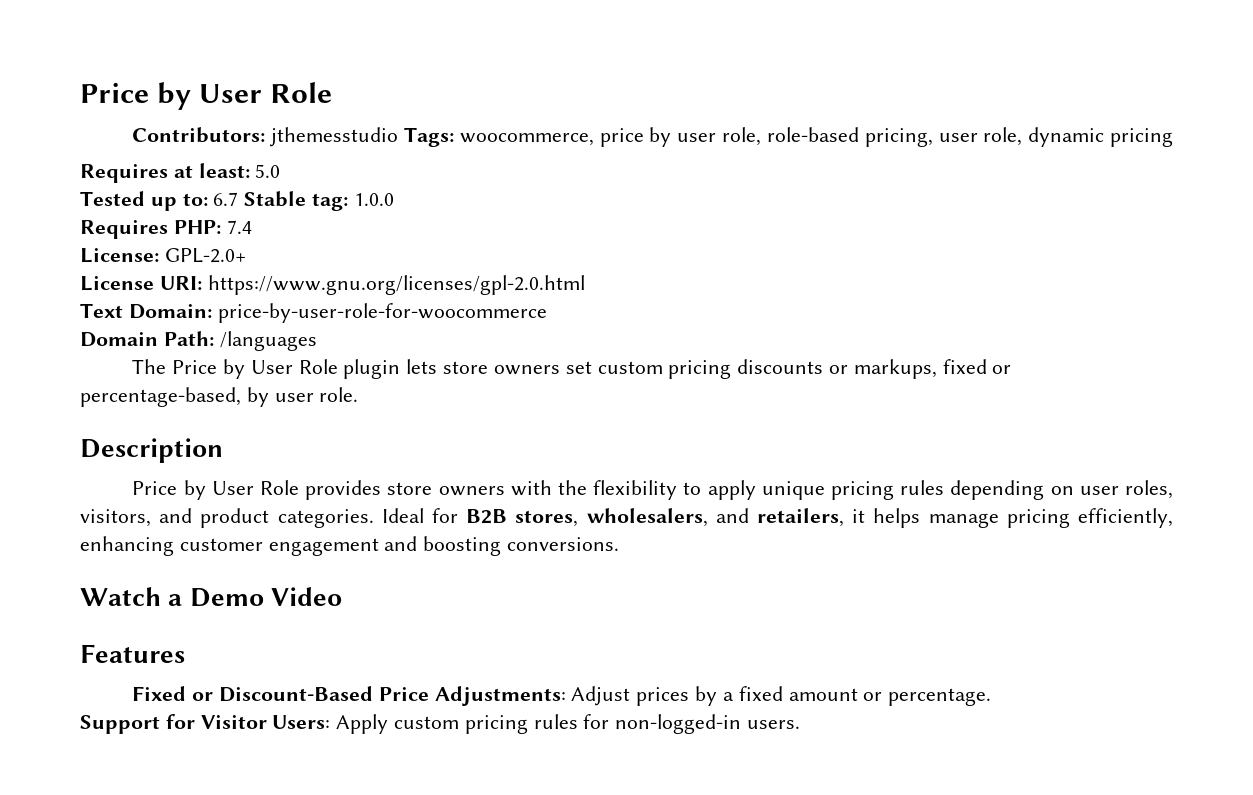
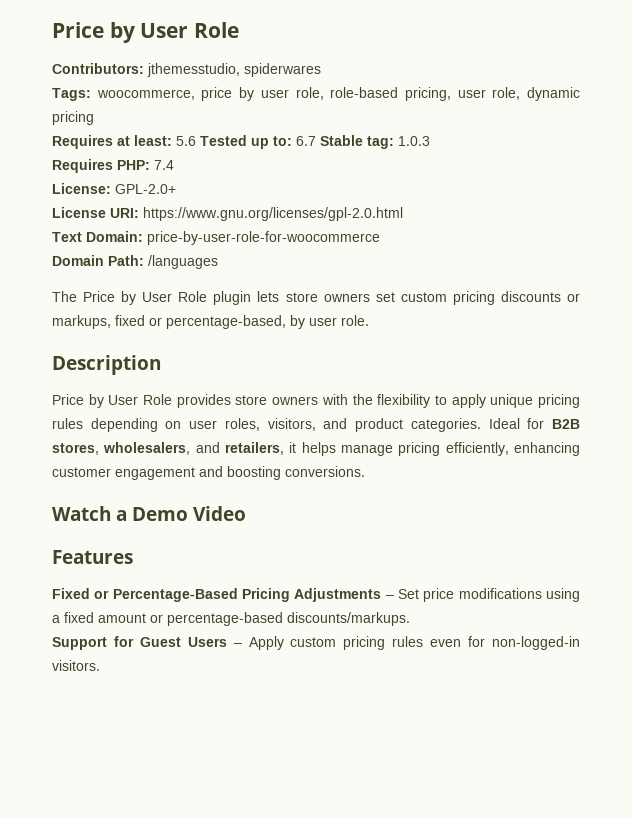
[270,127,399,147] jthemesstudio -> [147,63,321,77] jthemesstudio, spiderwares //
[255,164,281,178] 5.0 // -> [176,136,196,146] 5.6
[353,193,394,206] 1.0.0 -> [398,136,430,146] 1.0.3
[219,686,718,706] Discount-Based Price Adjustments: Adjust prices by -> [112,588,580,602] Percentage-Based Pricing Adjustments – Set price modifications using
[888,688,992,706] percentage. -> [167,612,410,626] percentage-based discounts/markups.
[200,715,331,729] Visitor Users: -> [139,637,242,647] Guest Users –
(578, 721) none -> [430,639,462,647] even
[747,720,801,729] users. -> [52,660,100,671] visitors.

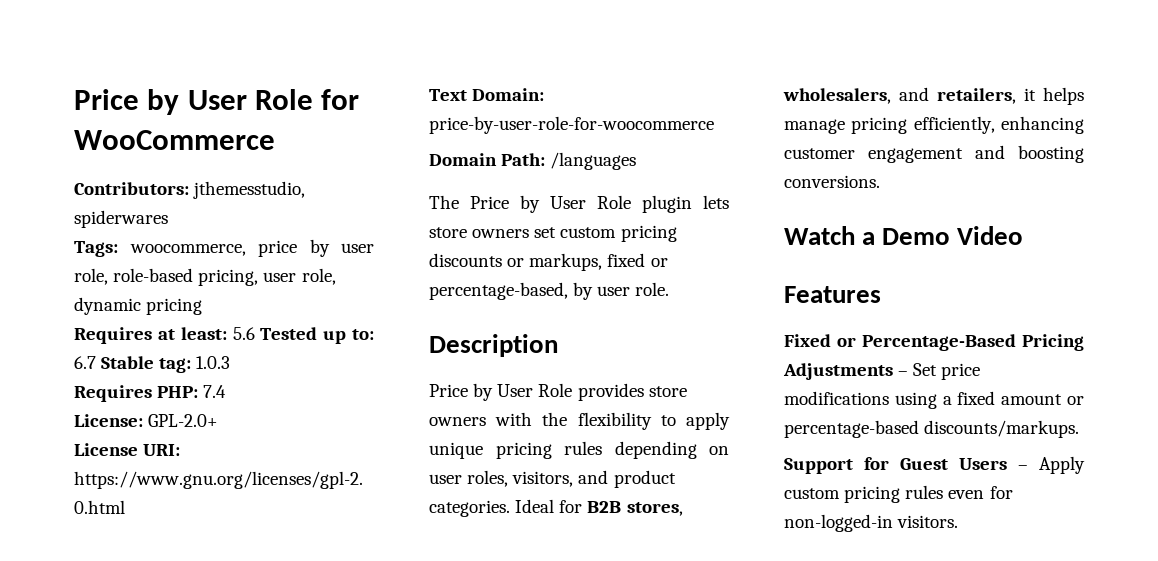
[52,22,240,43] Price by User Role -> [74,89,360,115] [74,130,275,150] Price by User Role for WooCommerce

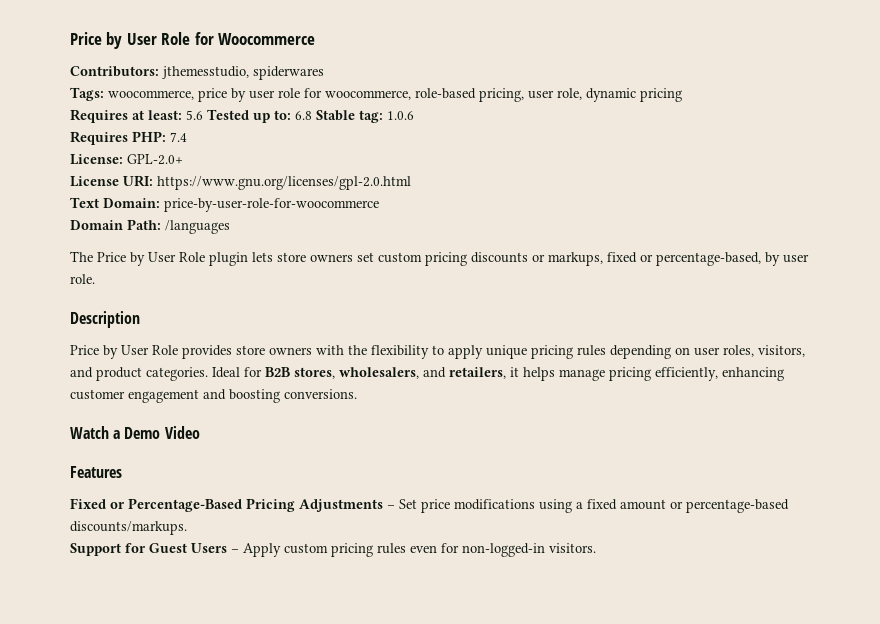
[74,130,275,150] WooCommerce -> [218,33,316,45] Woocommerce
[74,268,108,285] role, -> [278,88,411,100] role for woocommerce,
[74,356,96,369] 6.7 -> [295,111,312,120] 6.8
[196,356,231,369] 1.0.3 -> [387,111,414,120] 1.0.6

